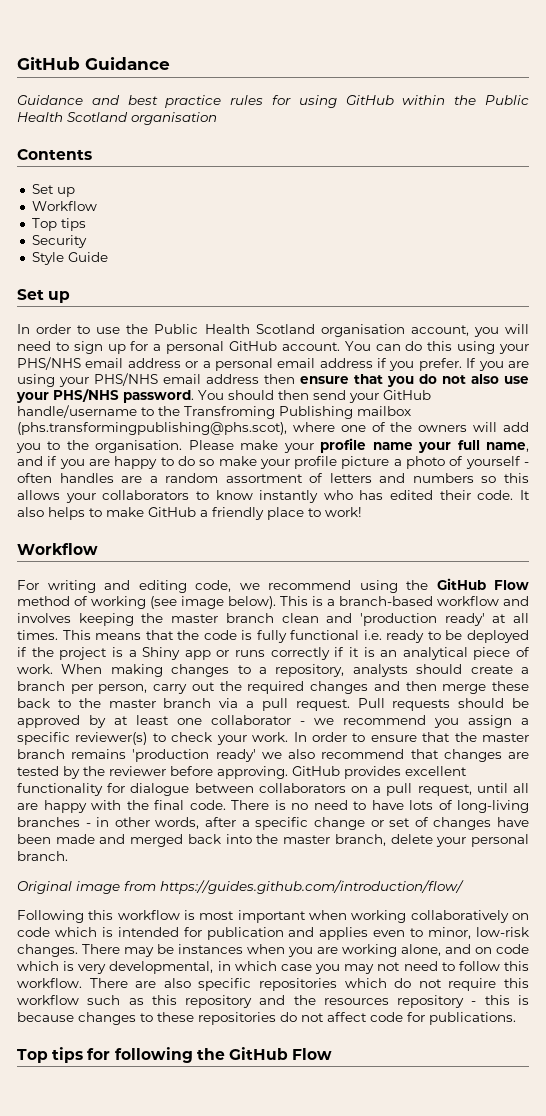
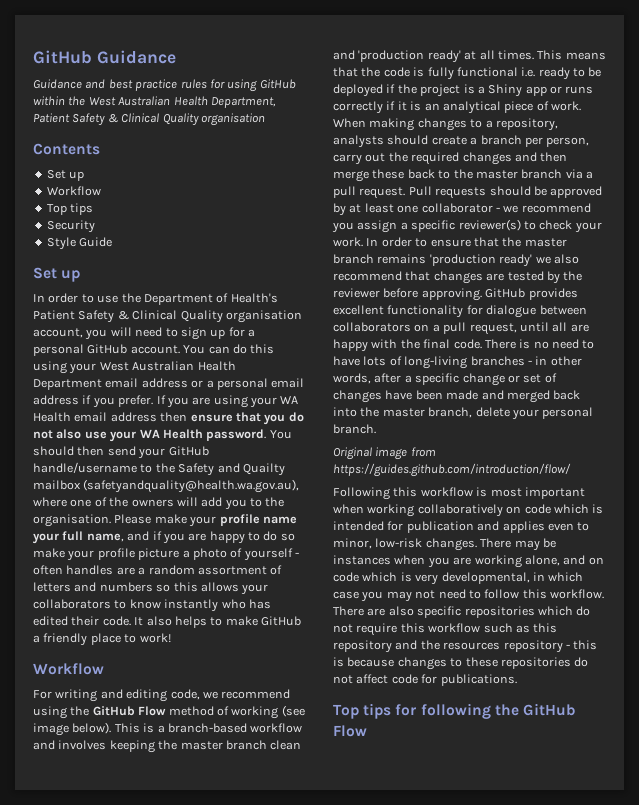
[485,95,529,105] [17,112,128,122] Public Health Scotland -> [88,96,276,108] [33,113,199,126] West Australian Health Department, Patient Safety & Clinical Quality
[154,324,315,334] Public Health Scotland -> [143,293,278,305] [33,310,223,323] Department of Health's Patient Safety & Clinical Quality
[17,357,81,370] PHS/NHS -> [99,361,236,371] [33,379,102,390] West Australian Health Department
[94,373,158,386] PHS/NHS -> [280,396,299,404] [33,412,71,422] WA Health
[53,389,119,402] PHS/NHS -> [139,429,203,439] WA Health
[184,406,411,419] [17,422,287,435] Transfroming Publishing mailbox (phs.transformingpublishing@phs.scot), -> [178,463,285,476] [33,479,300,493] Safety and Quailty mailbox (safetyandquality@health.wa.gov.au),

